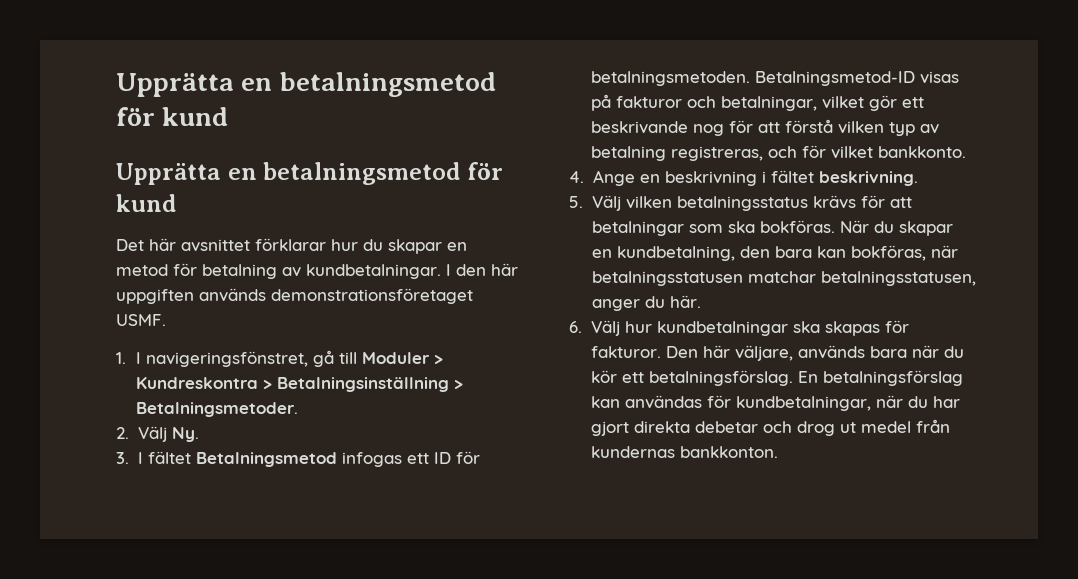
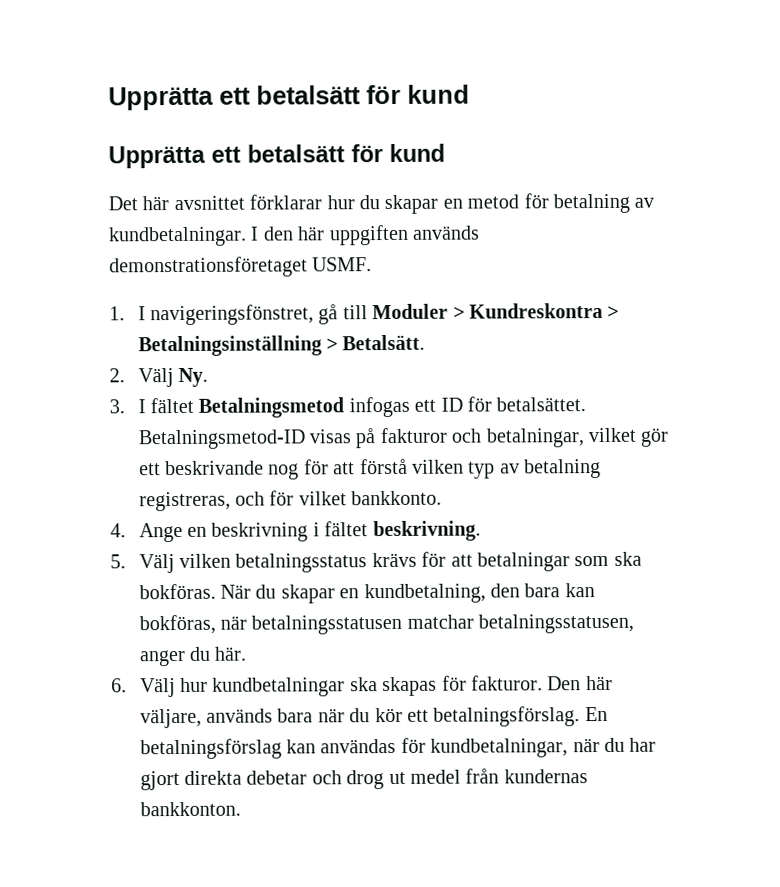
[116,72,496,97] Upprätta en betalningsmetod -> [108,85,361,111] Upprätta ett betalsätt
[227,162,461,185] en betalningsmetod -> [211,144,345,163] ett betalsätt
[135,402,298,417] Betalningsmetoder. -> [342,334,426,351] Betalsätt.
[590,71,750,86] betalningsmetoden. -> [496,397,587,412] betalsättet.

